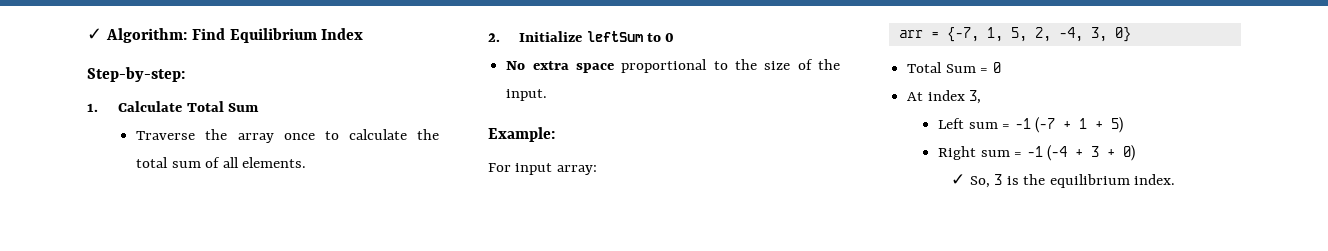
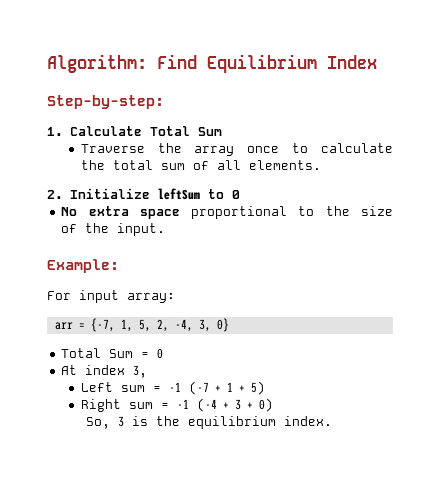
[87,28,102,40] ✓ -> (47, 63) none
[951,174,966,185] ✓ -> (273, 405) none

